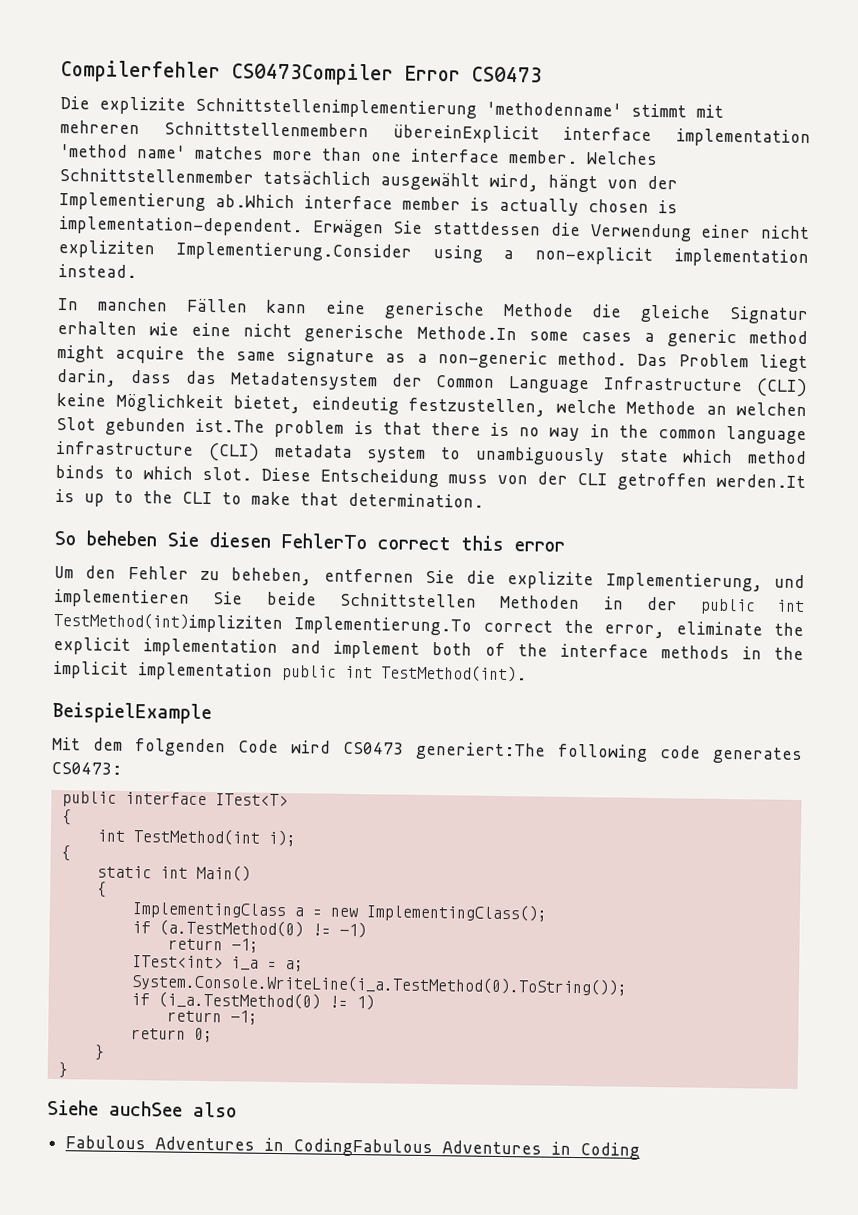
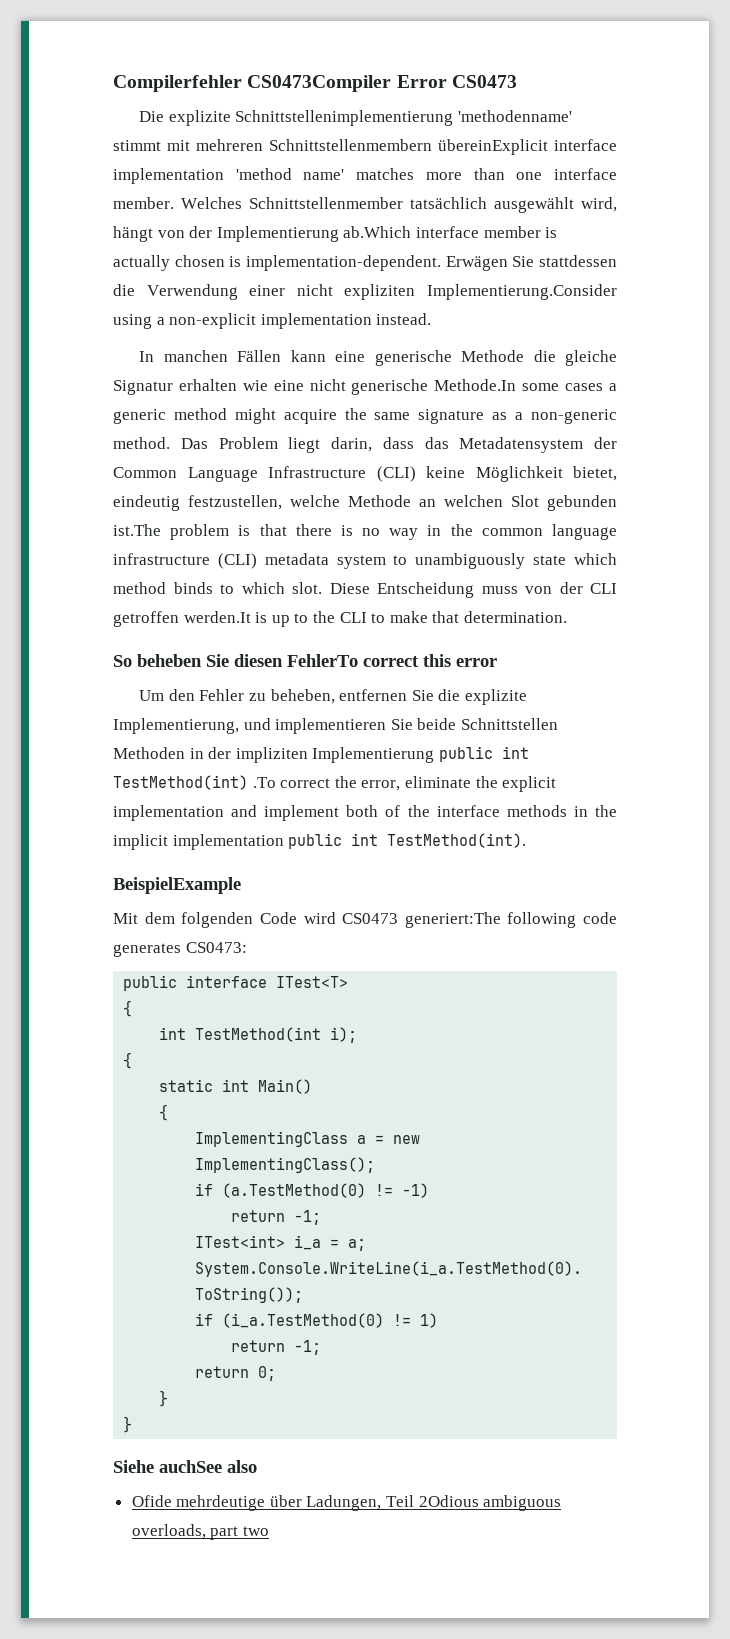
[700,598,806,615] [53,611,472,636] public int TestMethod(int)impliziten Implementierung.To -> [235,746,529,763] [113,775,276,790] impliziten Implementierung public int TestMethod(int) .To
[65,1135,641,1160] Fabulous Adventures in CodingFabulous Adventures in Coding -> [131,1495,562,1511] [131,1524,269,1540] Ofide mehrdeutige über Ladungen, Teil 2Odious ambiguous overloads, part two

